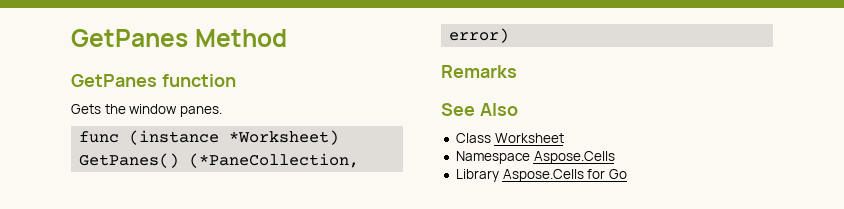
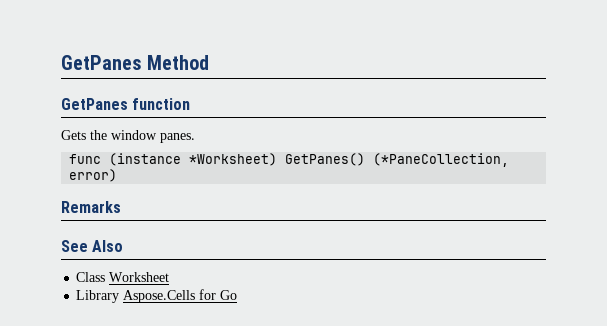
[455,151,615,164] // Namespace Aspose.Cells -> (170, 277) none

